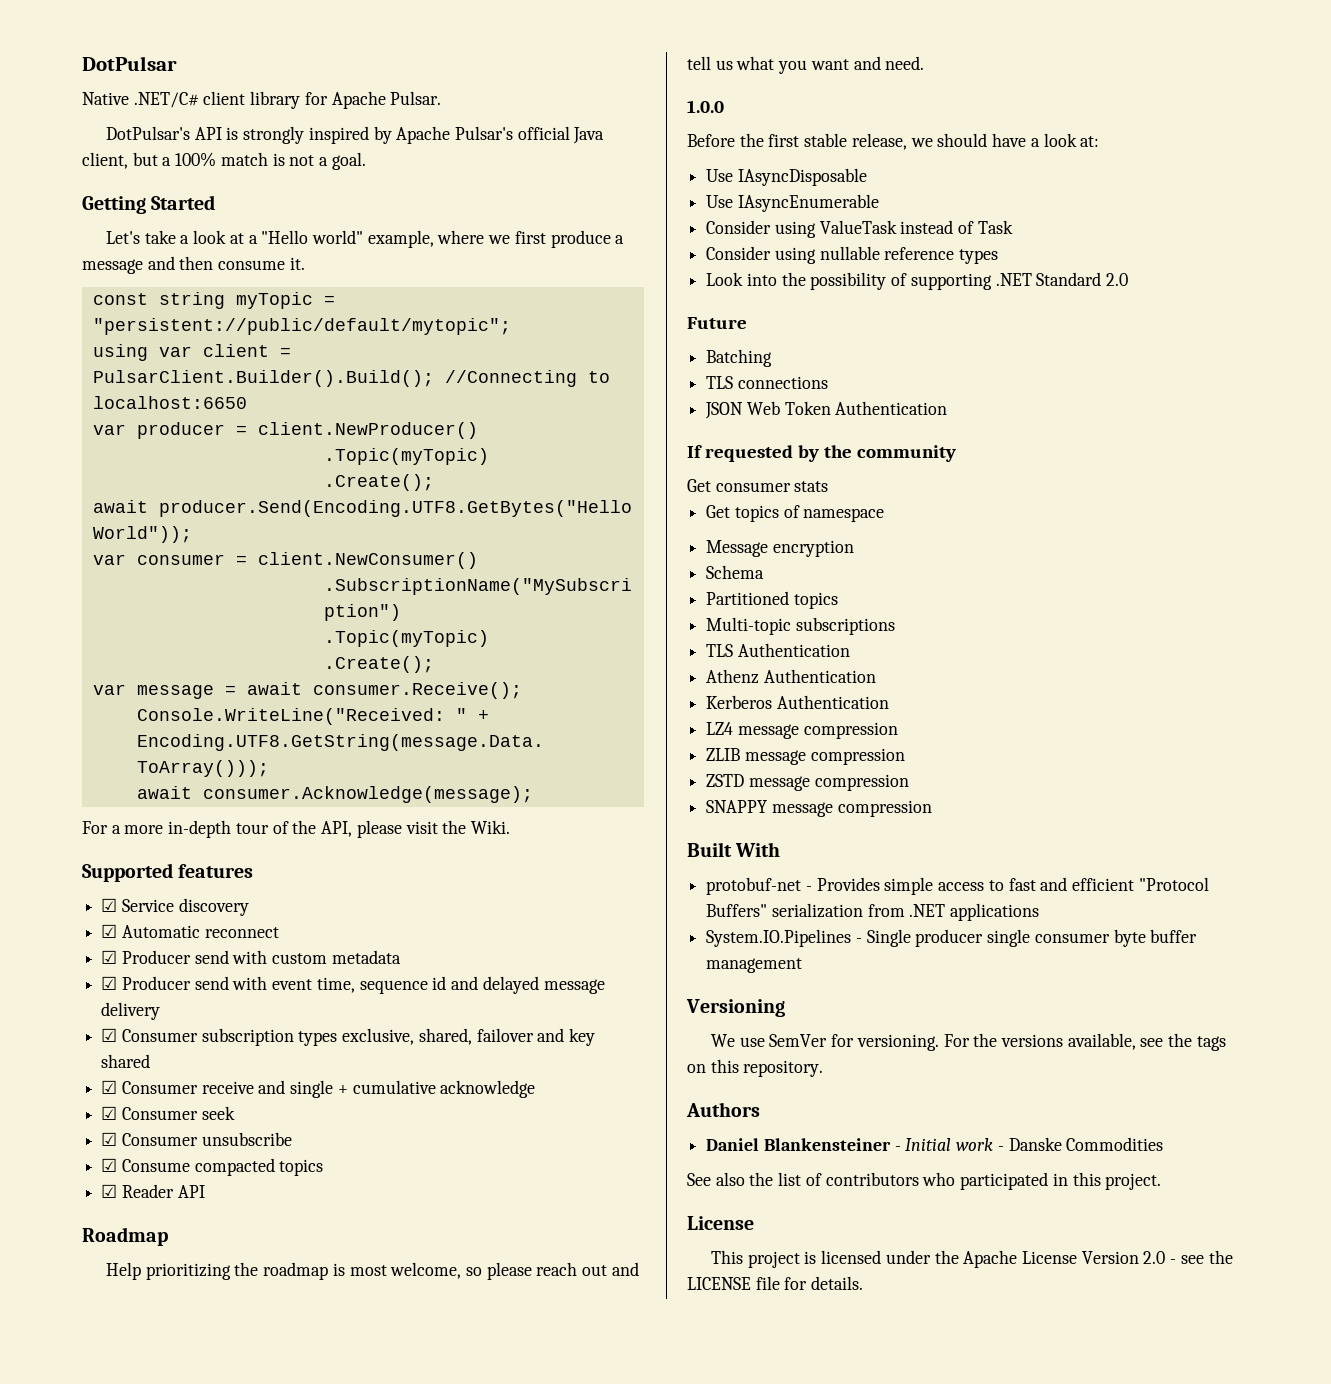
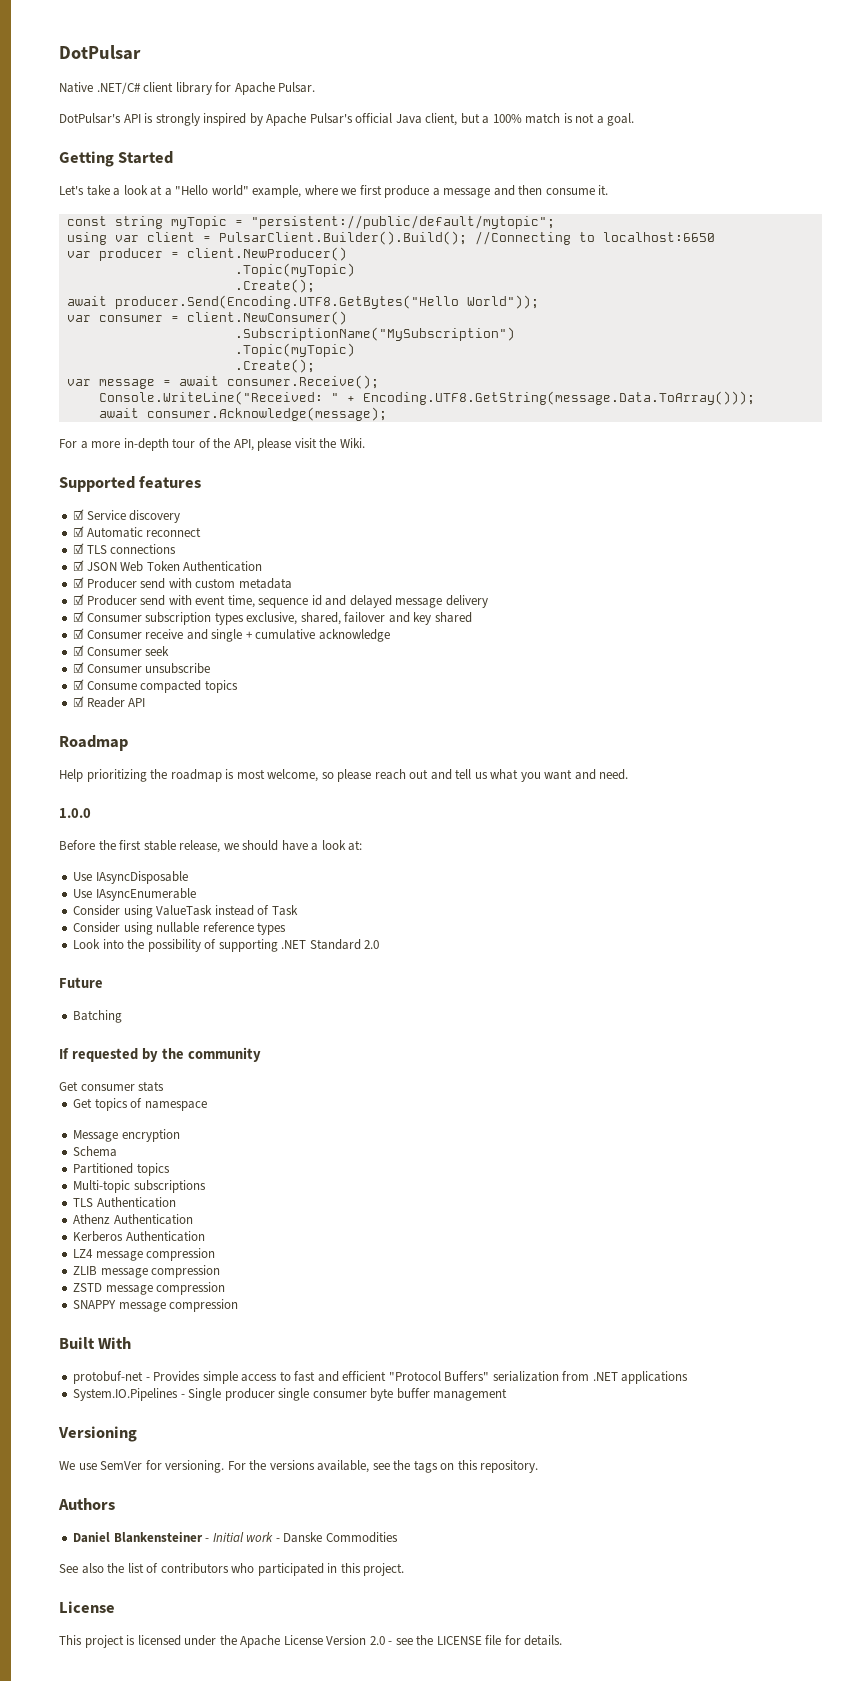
(279, 932) none -> [73,543,177,554] [73,560,263,572] // ☑ TLS connections // ☑ JSON Web Token Authentication
[706,376,828,389] [705,401,948,419] // TLS connections // JSON Web Token Authentication -> (123, 1016) none

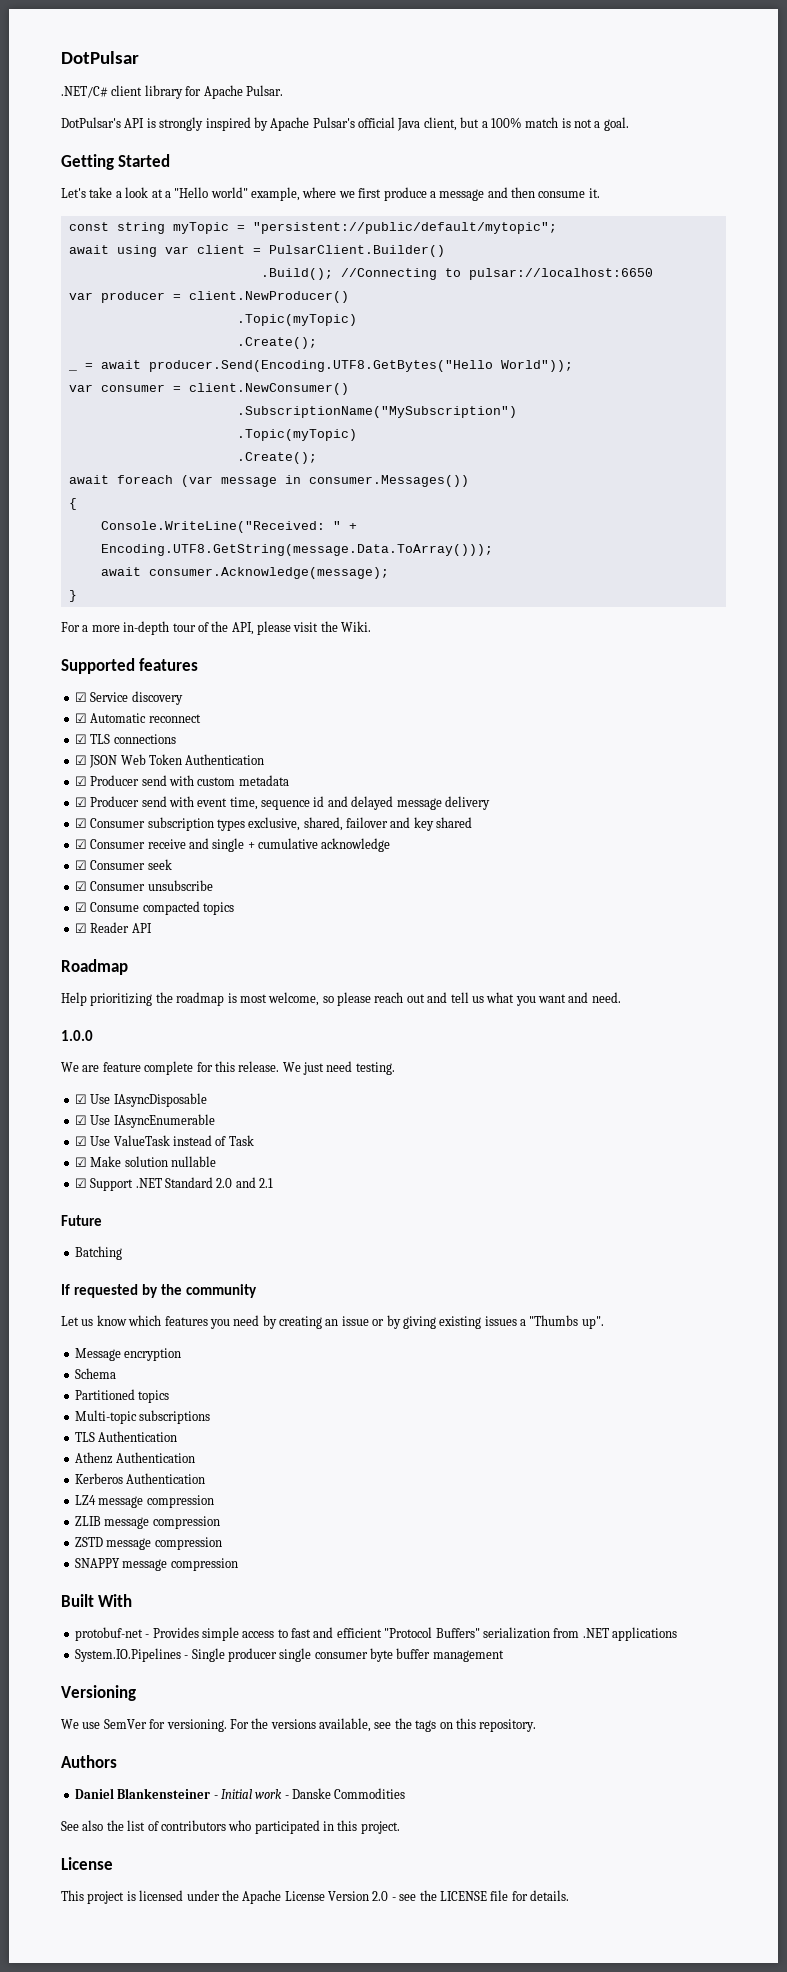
[59,82,93,93] Native -> (139, 57) none
(555, 222) none -> [68,245,109,254] await
[218,231,467,245] PulsarClient.Builder().Build(); -> [268,245,445,257] [260,268,333,280] PulsarClient.Builder() // .Build();
[602,232,715,242] localhost:6650 -> [468,268,653,280] pulsar://localhost:6650
(315, 286) none -> [67,369,77,371] [84,363,93,369] _ =
[66,375,379,389] var message = await consumer.Receive(); -> [68,475,469,487] [68,498,77,510] await foreach (var message in consumer.Messages()) // {
(387, 414) none -> [68,590,77,602] // }
[59,840,363,853] Before the first stable release, we should have a look at: // -> [61,1061,395,1075] [74,1094,87,1104] We are feature complete for this release. We just need testing. // ☑
(188, 877) none -> [74,1115,87,1125] ☑
[73,905,153,918] Consider using -> [74,1136,111,1146] ☑ Use
[73,922,287,935] [73,939,278,952] Consider using nullable reference types // Look into the possibility of supporting -> [74,1156,216,1167] [74,1178,134,1191] ☑ Make solution nullable // ☑ Support
(380, 944) none -> [235,1177,273,1188] and 2.1
[59,1081,165,1092] [73,1098,207,1111] Get consumer stats // Get topics of namespace -> [61,1315,604,1329] Let us know which features you need by creating an issue or by giving existing issues a "Thumbs up".

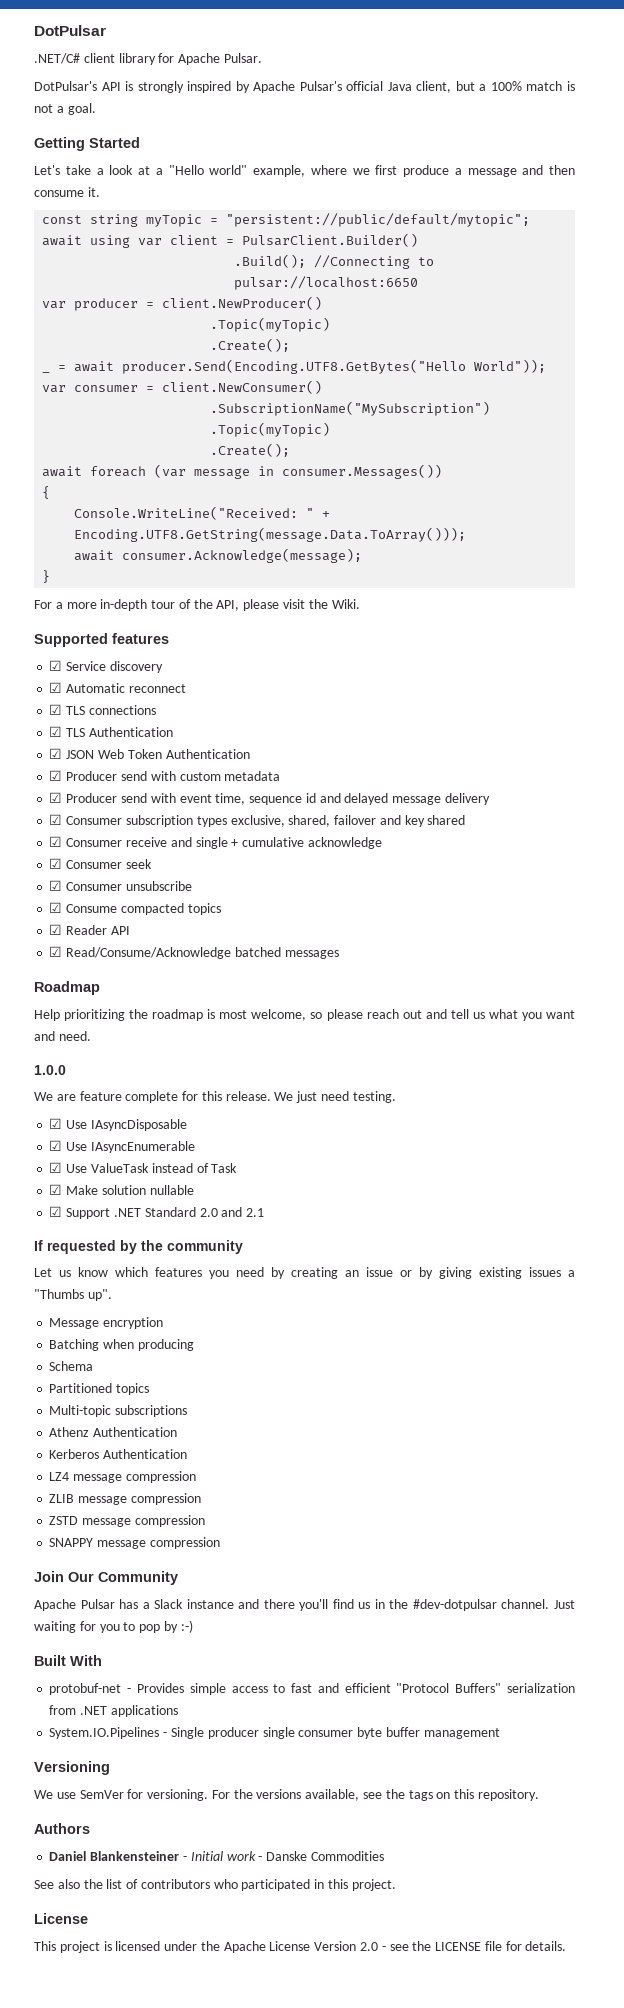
(176, 739) none -> [49,726,173,737] // ☑ TLS Authentication
(152, 928) none -> [49,946,339,959] // ☑ Read/Consume/Acknowledge batched messages
[61,1215,102,1226] [74,1246,122,1260] // Future // Batching -> (265, 1212) none
(182, 1354) none -> [49,1339,194,1351] // Batching when producing
[74,1431,178,1442] // TLS Authentication -> (188, 1411) none
(238, 1564) none -> [34,1571,178,1585] [34,1599,575,1611] [34,1620,193,1633] // Join Our Community // Apache Pulsar has a Slack instance and there you'll find us in the #dev-dotpulsar channel. Just waiting for you to pop by :-)

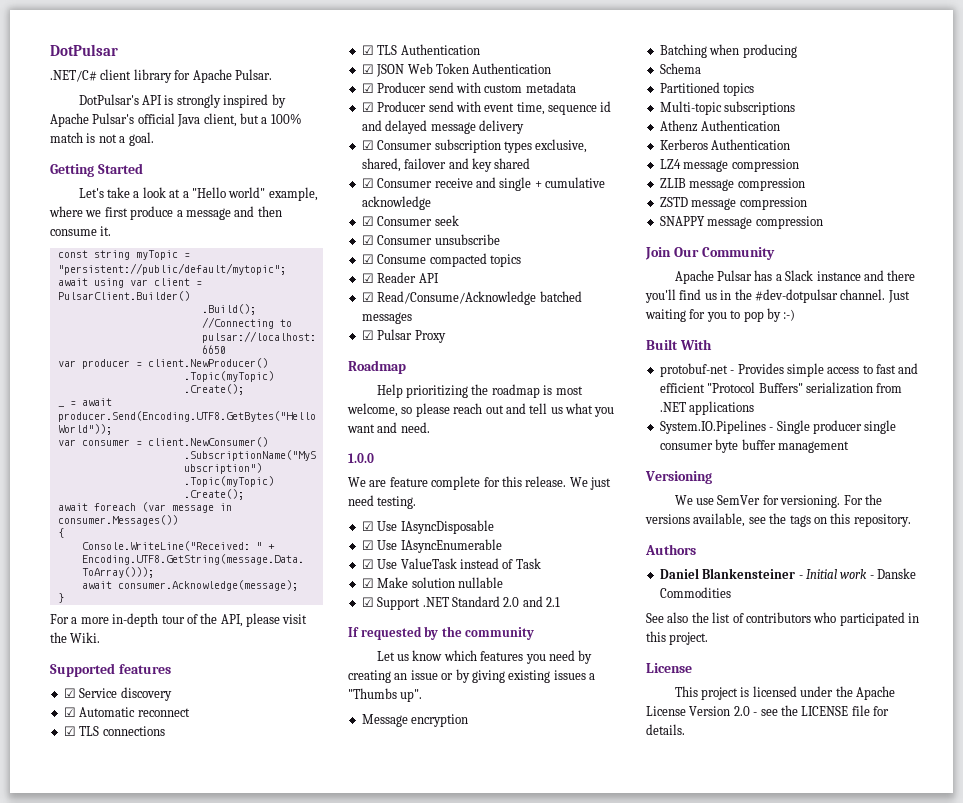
(339, 954) none -> [361,329,446,343] // ☑ Pulsar Proxy

